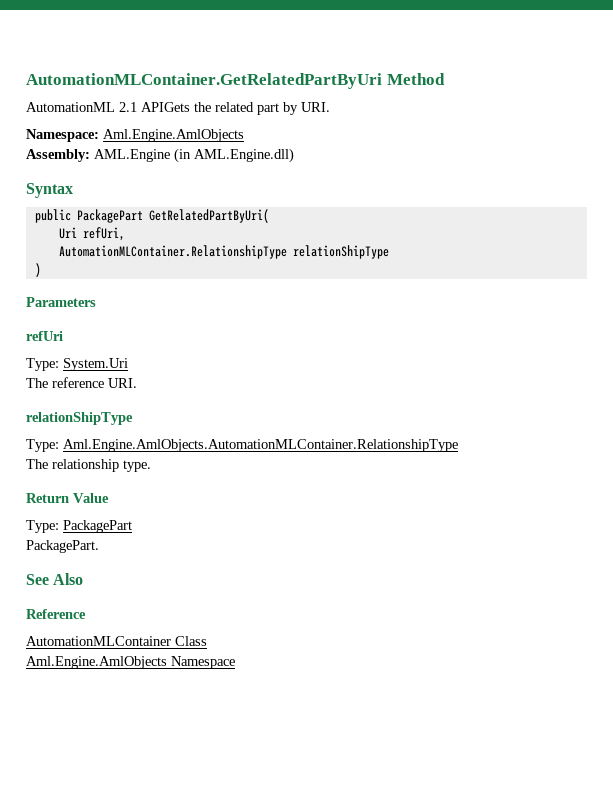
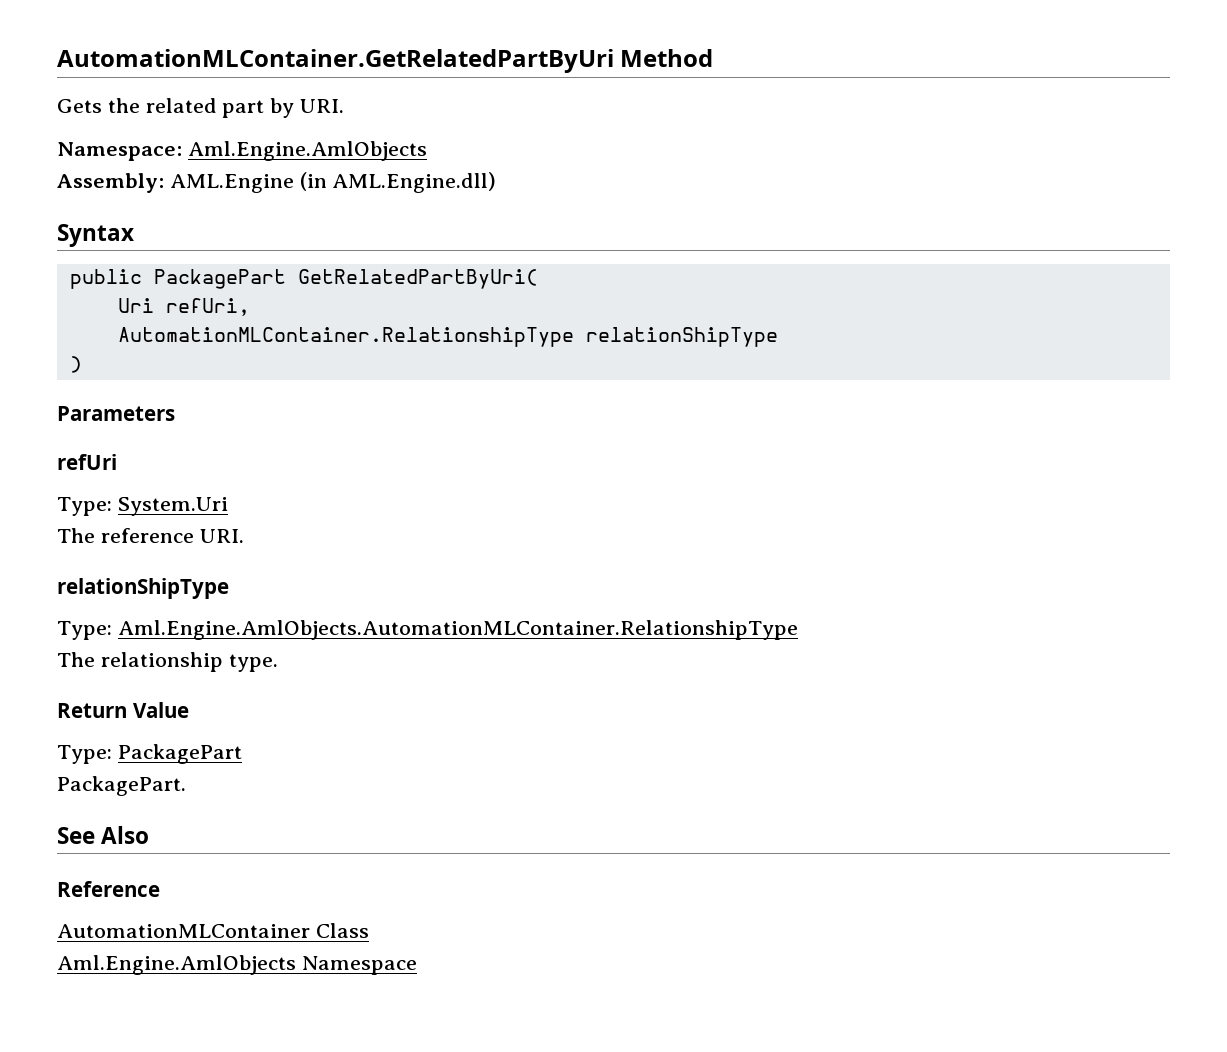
[26,102,190,112] AutomationML 2.1 APIGets -> [57,99,102,113] Gets

